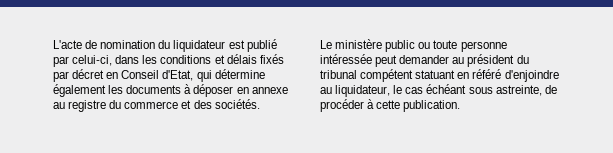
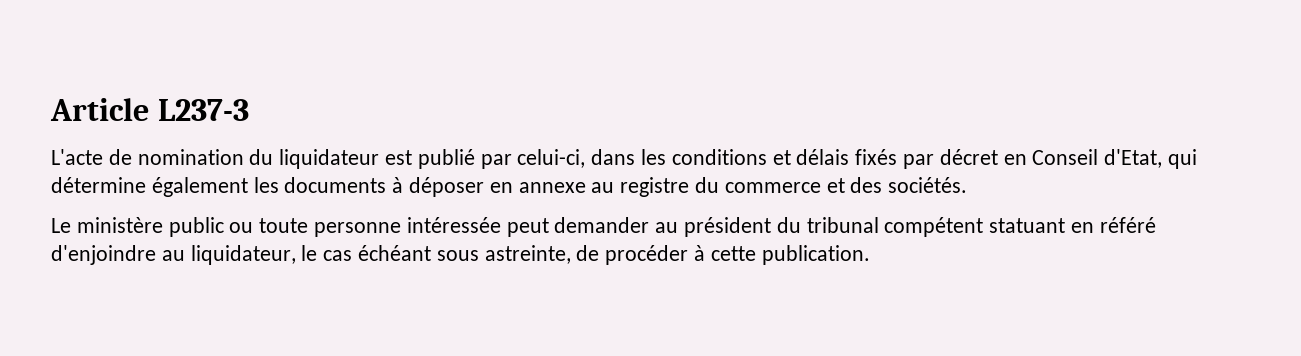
(53, 44) none -> [50,98,249,121] Article L237-3 //

